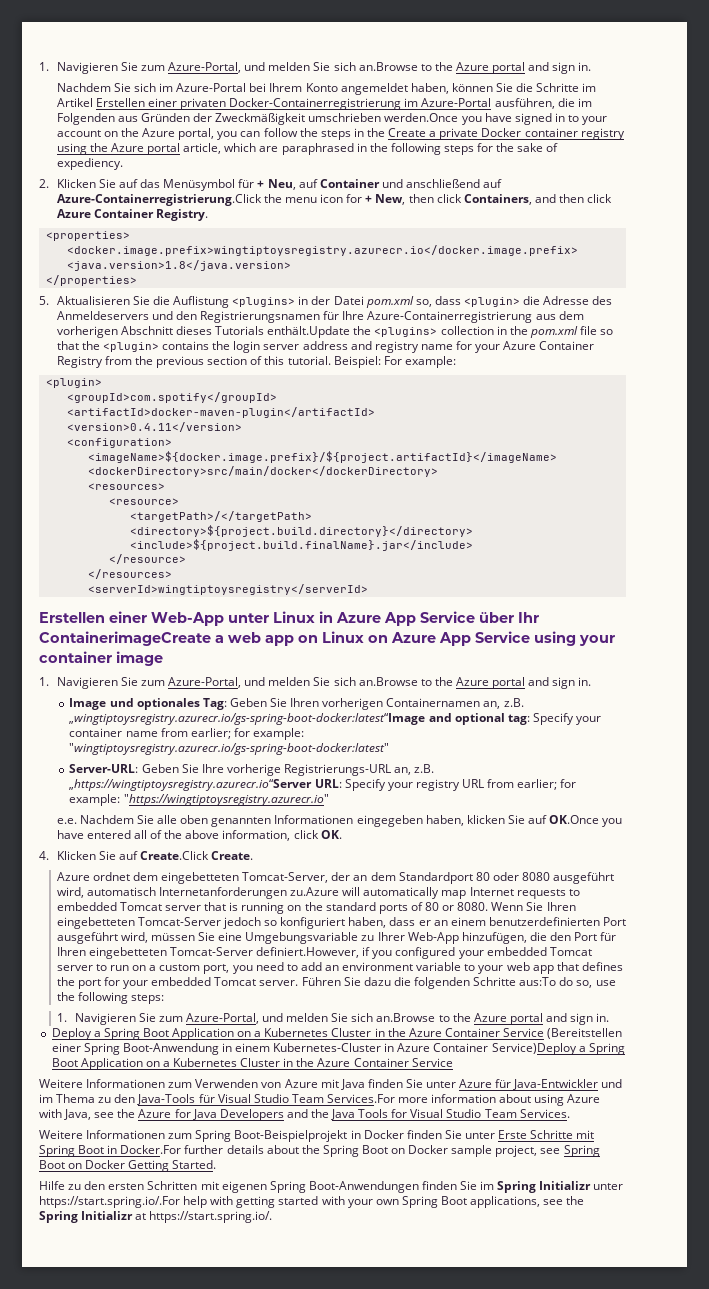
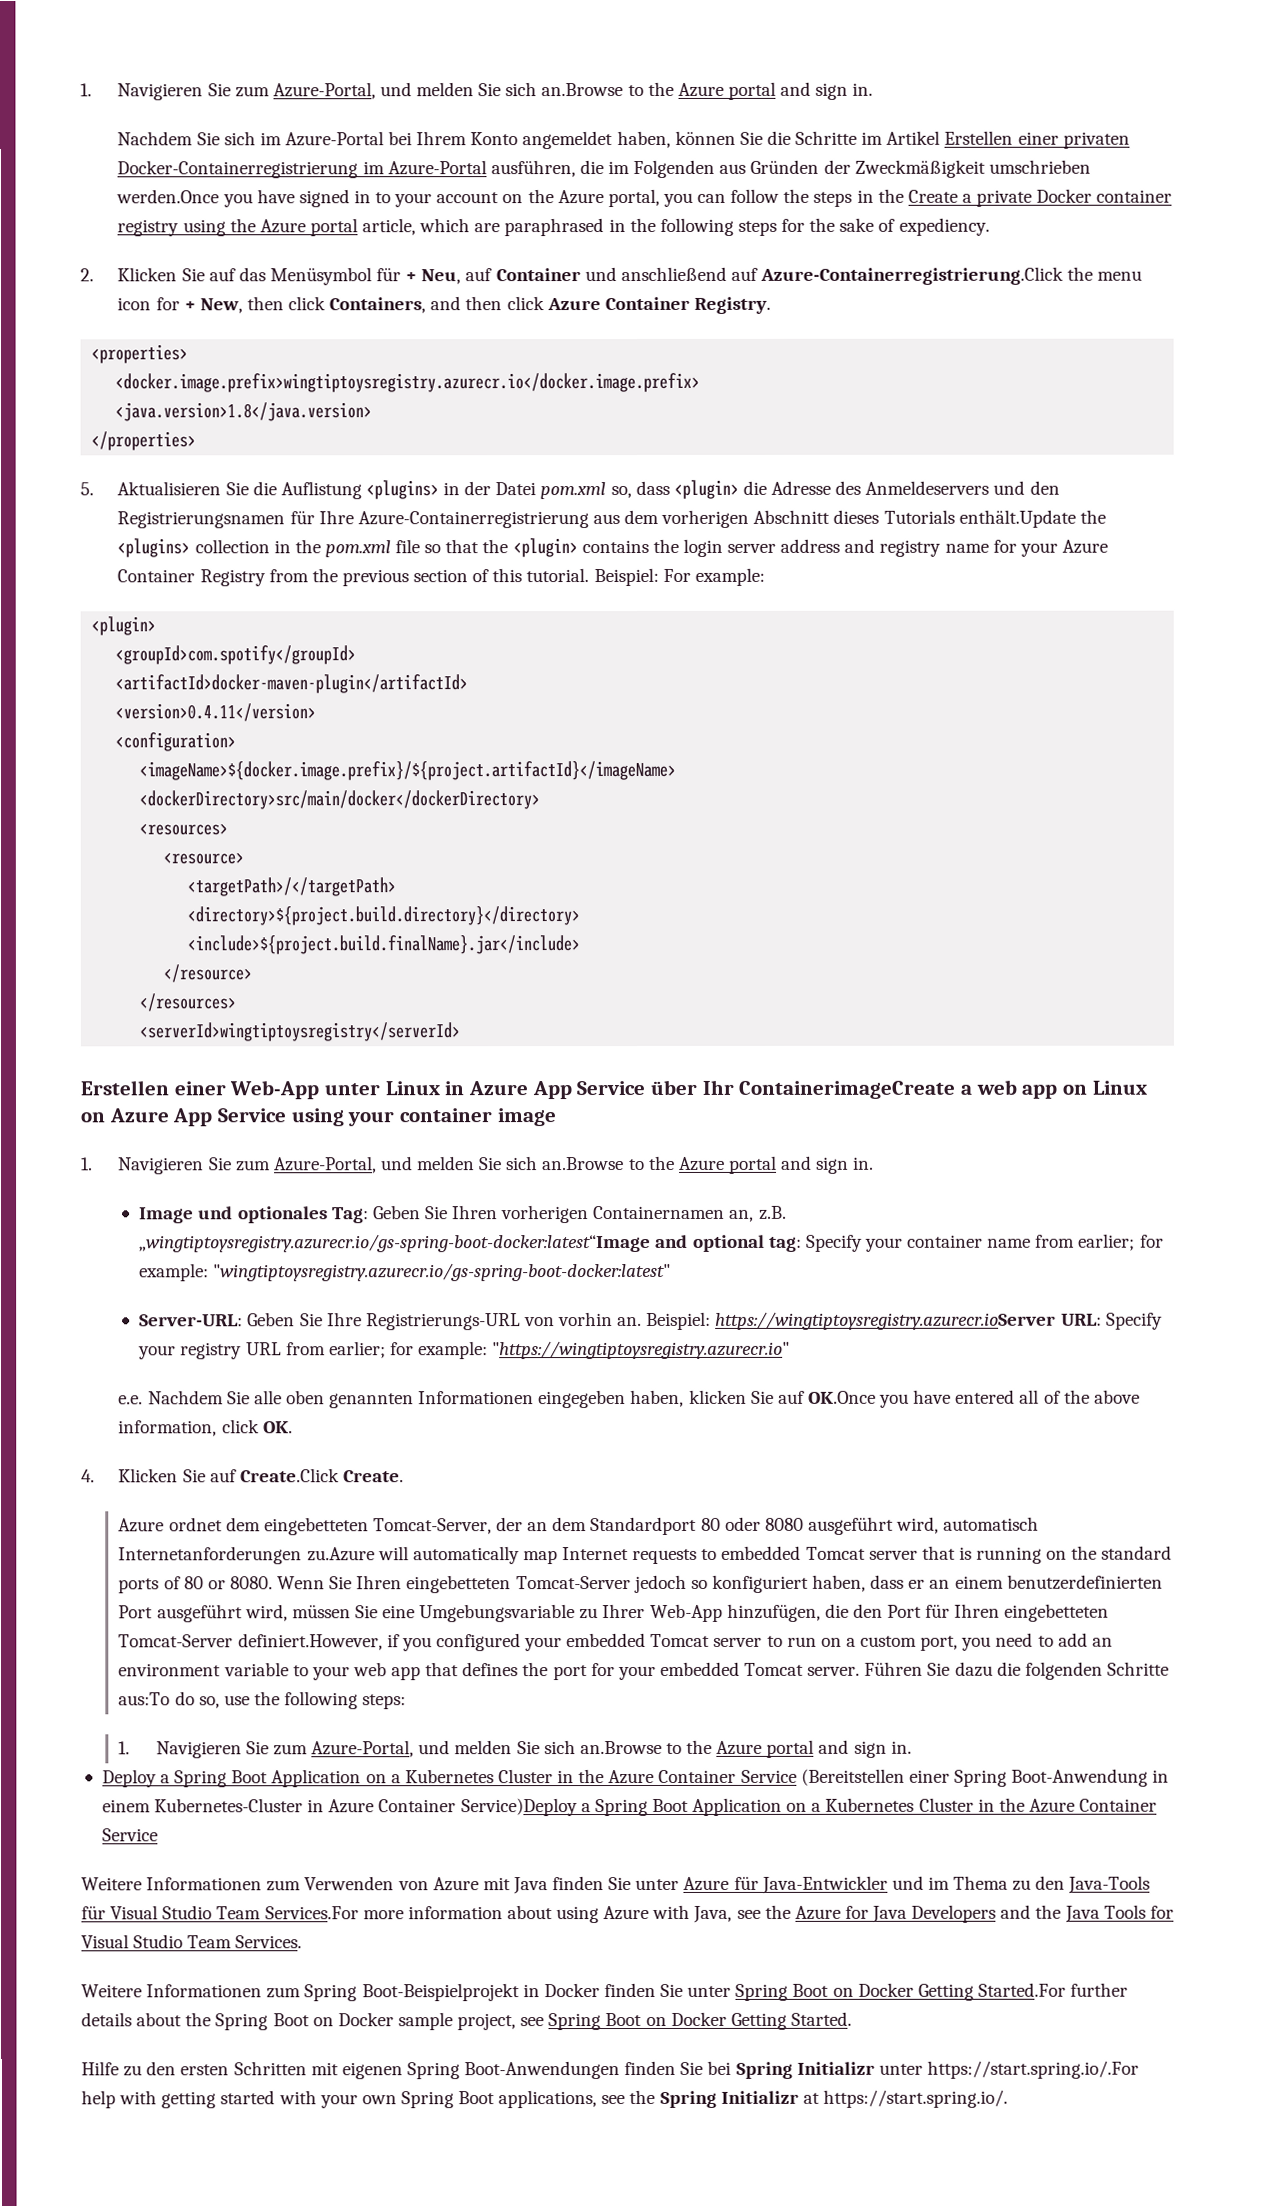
[226,764,435,776] [69,779,313,791] vorherige Registrierungs-URL an, z.B. „https://wingtiptoysregistry.azurecr.io“Server -> [365,1311,1057,1331] Registrierungs-URL von vorhin an. Beispiel: https://wingtiptoysregistry.azurecr.ioServer
[498,1130,595,1139] [39,1145,182,1157] Erste Schritte mit Spring Boot in Docker.For -> [735,1982,1066,2001] Spring Boot on Docker Getting Started.For
[480,1181,495,1190] im -> [707,2060,732,2075] bei

